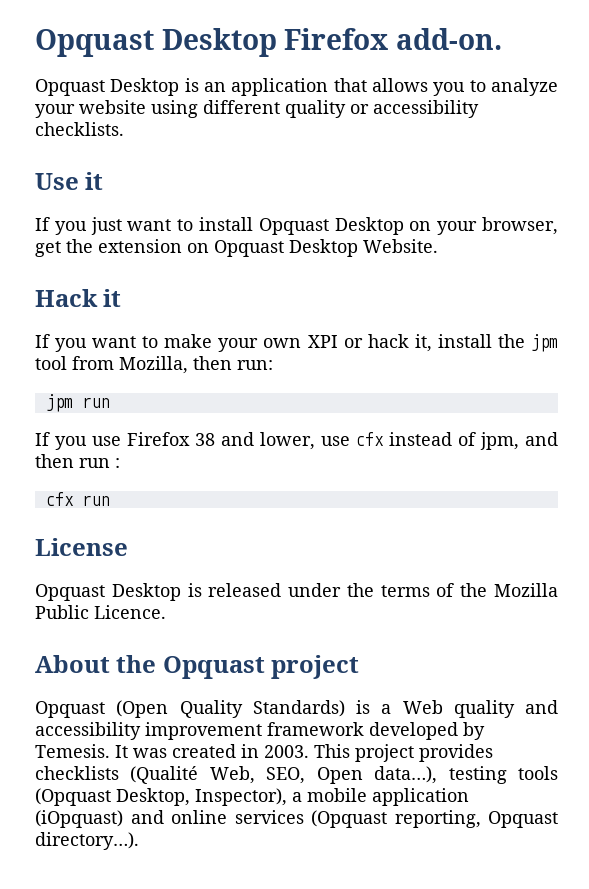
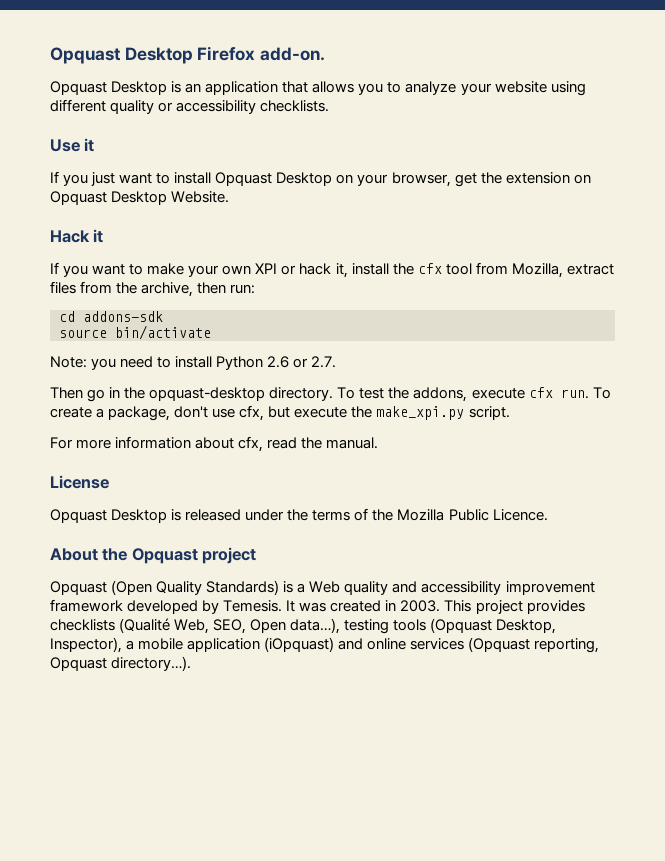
[531,334,559,352] jpm -> [417,263,442,274] cfx
[193,356,273,370] [45,394,109,412] [35,432,558,450] [35,454,120,468] [45,492,109,506] then run: // jpm run // If you use Firefox 38 and lower, use cfx instead of jpm, and then run : // cfx run -> [566,264,614,275] [50,281,256,297] [59,311,163,322] [59,325,211,340] [50,356,337,370] [50,387,611,402] [50,405,510,421] [50,436,379,452] extract files from the archive, then run: // cd addons-sdk // source bin/activate // Note: you need to install Python 2.6 or 2.7. // Then go in the opquast-desktop directory. To test the addons, execute cfx run. To create a package, don't use cfx, but execute the make_xpi.py script. // For more information about cfx, read the manual.

